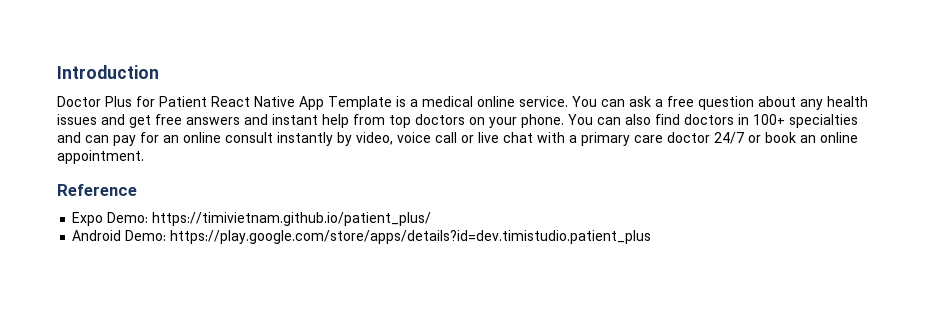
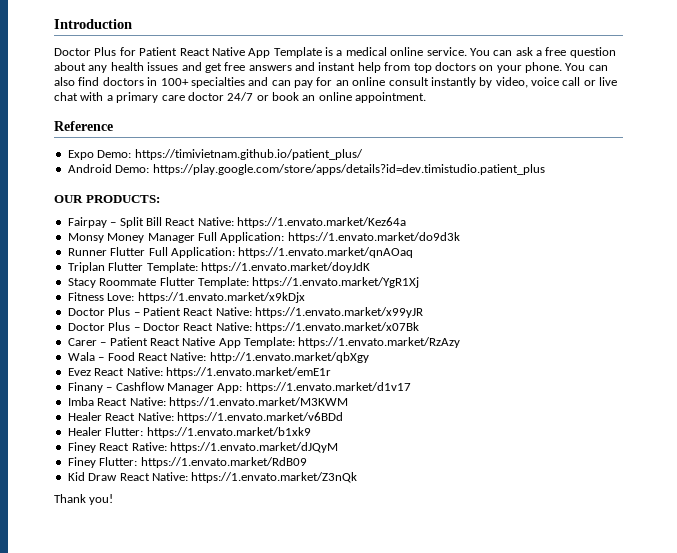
(652, 237) none -> [54,195,160,203] [67,217,406,228] [67,232,460,243] [67,247,414,258] [67,262,370,273] [67,277,420,288] [67,292,305,303] [67,307,423,318] [67,322,419,333] [67,337,461,348] [67,352,369,363] [67,367,331,378] [67,382,411,393] [67,397,348,408] [67,412,343,423] [67,427,311,438] [67,442,338,453] [67,457,307,468] [67,472,358,483] [54,494,114,505] // OUR PRODUCTS: // Fairpay – Split Bill React Native: https://1.envato.market/Kez64a // Monsy Money Manager Full Application: https://1.envato.market/do9d3k // Runner Flutter Full Application: https://1.envato.market/qnAOaq // Triplan Flutter Template: https://1.envato.market/doyJdK // Stacy Roommate Flutter Template: https://1.envato.market/YgR1Xj // Fitness Love: https://1.envato.market/x9kDjx // Doctor Plus – Patient React Native: https://1.envato.market/x99yJR // Doctor Plus – Doctor React Native: https://1.envato.market/x07Bk // Carer – Patient React Native App Template: https://1.envato.market/RzAzy // Wala – Food React Native: http://1.envato.market/qbXgy // Evez React Native: https://1.envato.market/emE1r // Finany – Cashflow Manager App: https://1.envato.market/d1v17 // Imba React Native: https://1.envato.market/M3KWM // Healer React Native: https://1.envato.market/v6BDd // Healer Flutter: https://1.envato.market/b1xk9 // Finey React Rative: https://1.envato.market/dJQyM // Finey Flutter: https://1.envato.market/RdB09 // Kid Draw React Native: https://1.envato.market/Z3nQk // Thank you!

